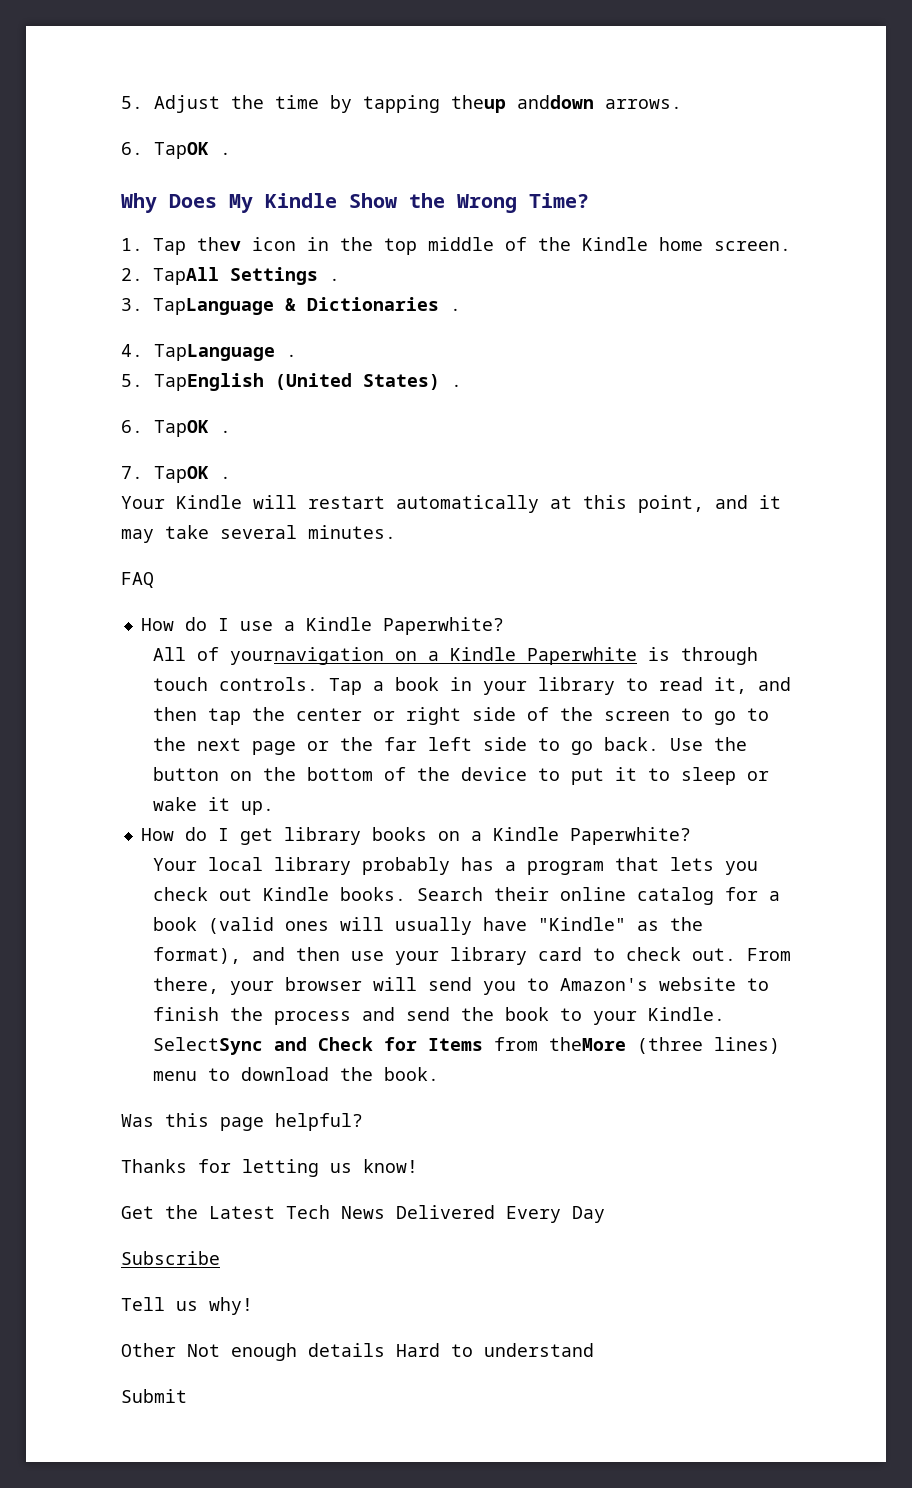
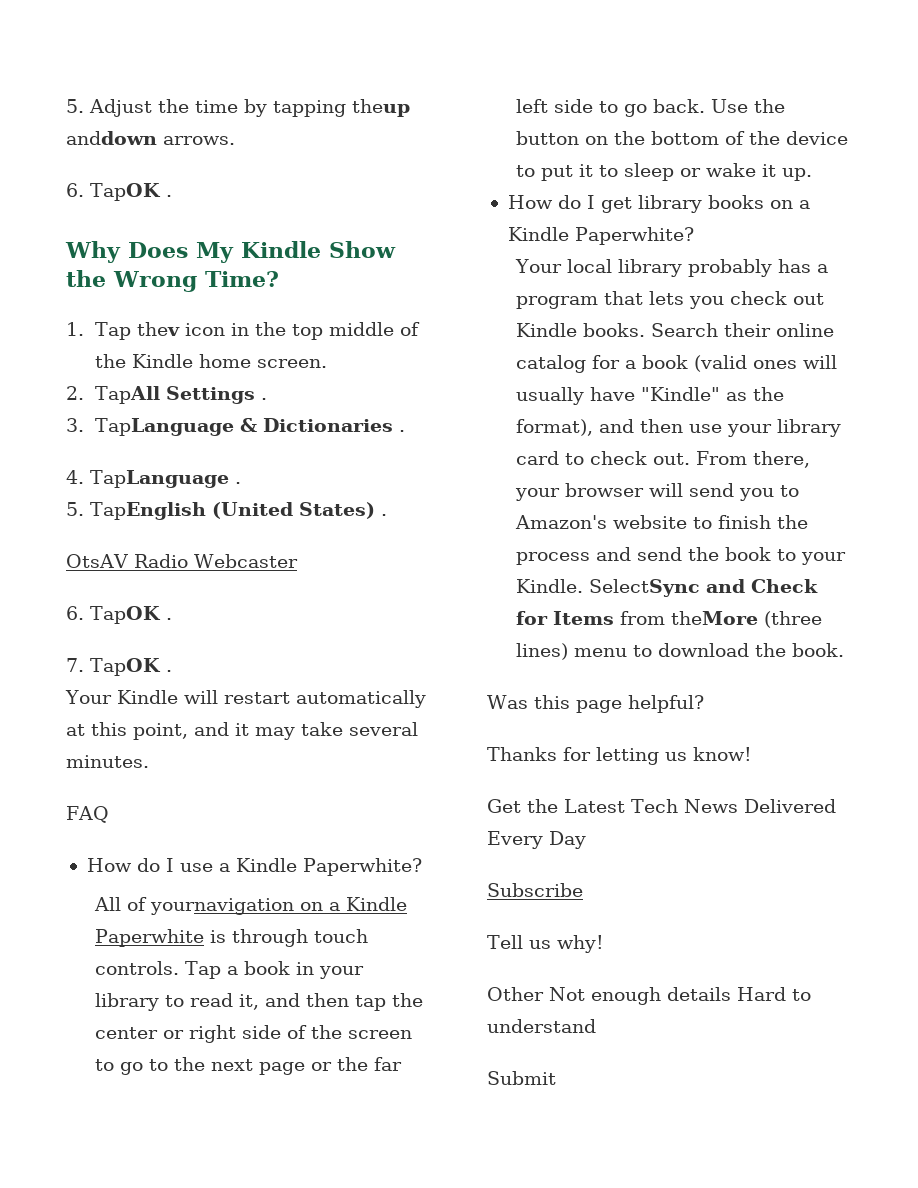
(462, 385) none -> [66,554,298,568] // OtsAV Radio Webcaster

